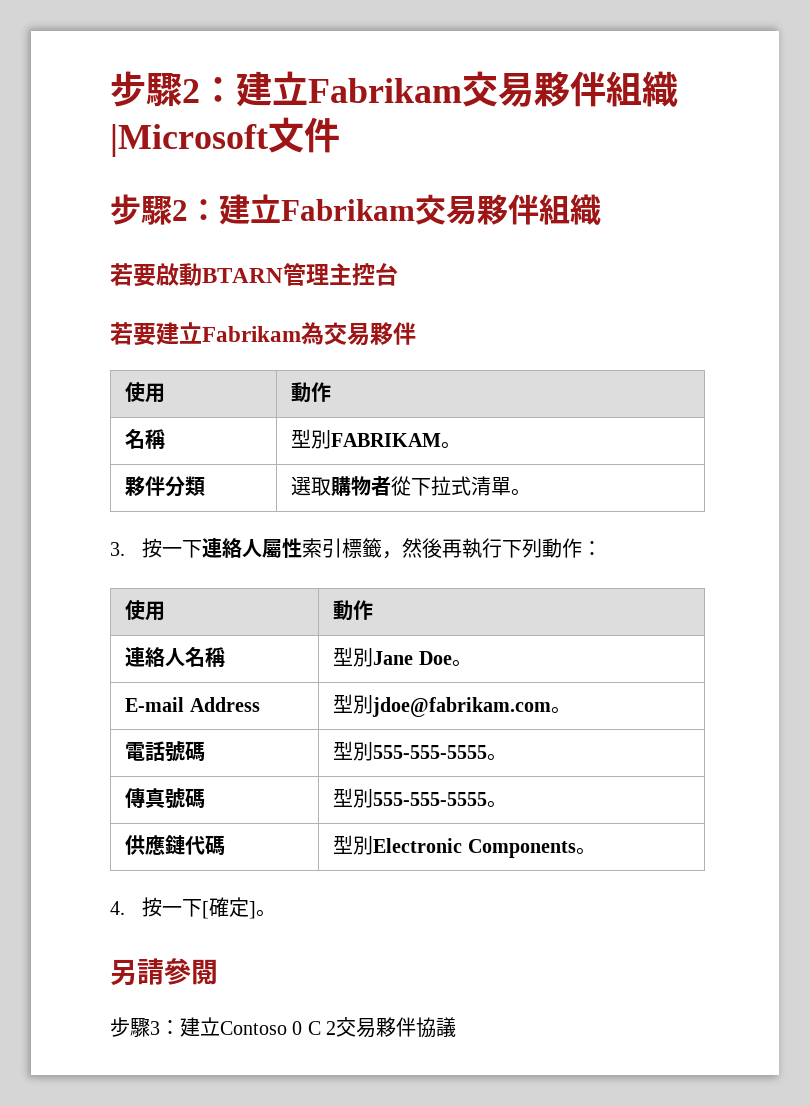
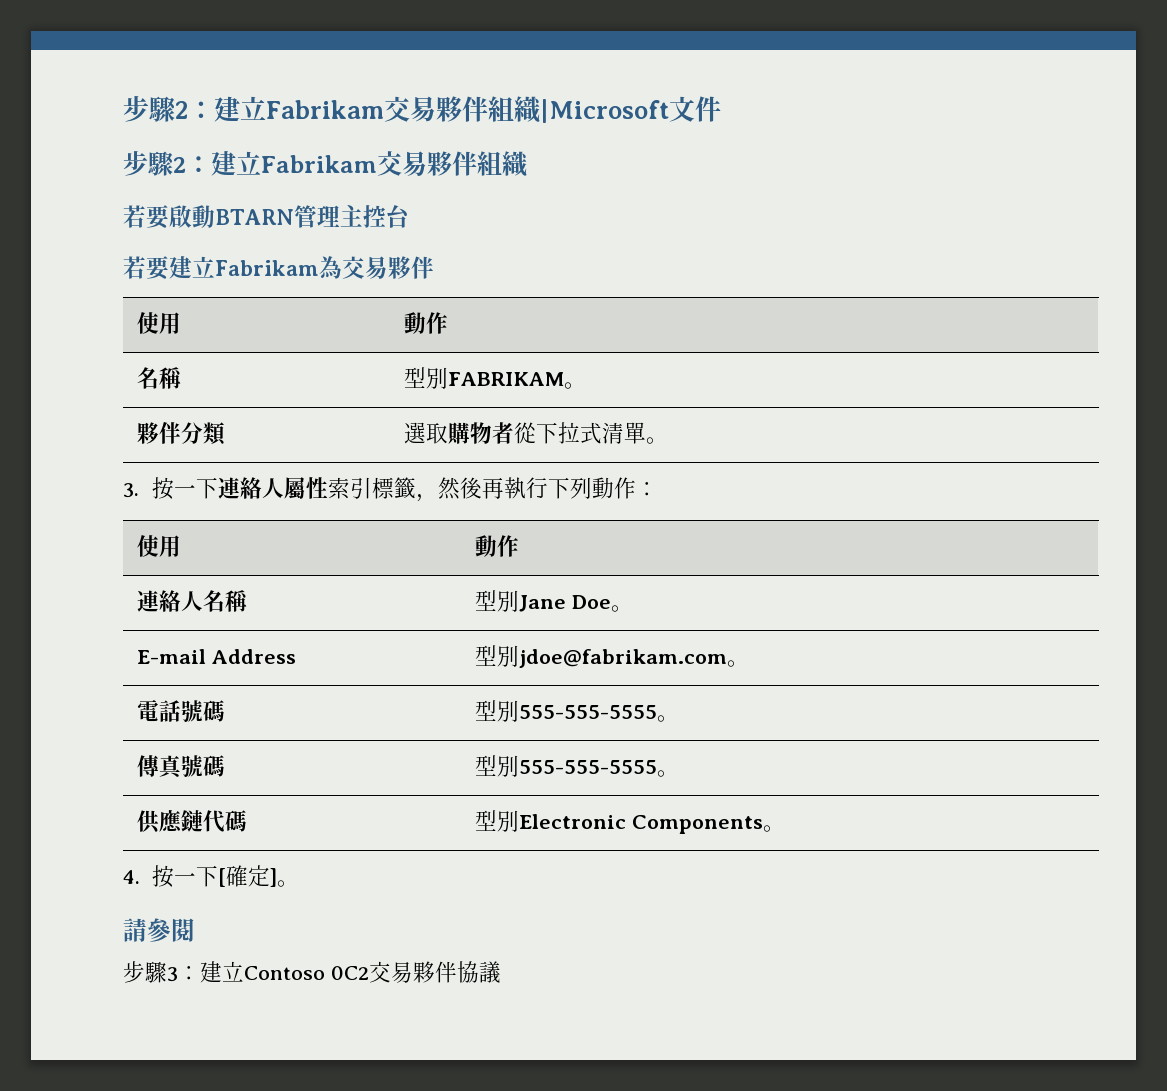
[110,959,137,986] 另 -> (299, 883) none
[292,1021,337,1035] 0 C 2 -> [330,966,369,980] 0C2

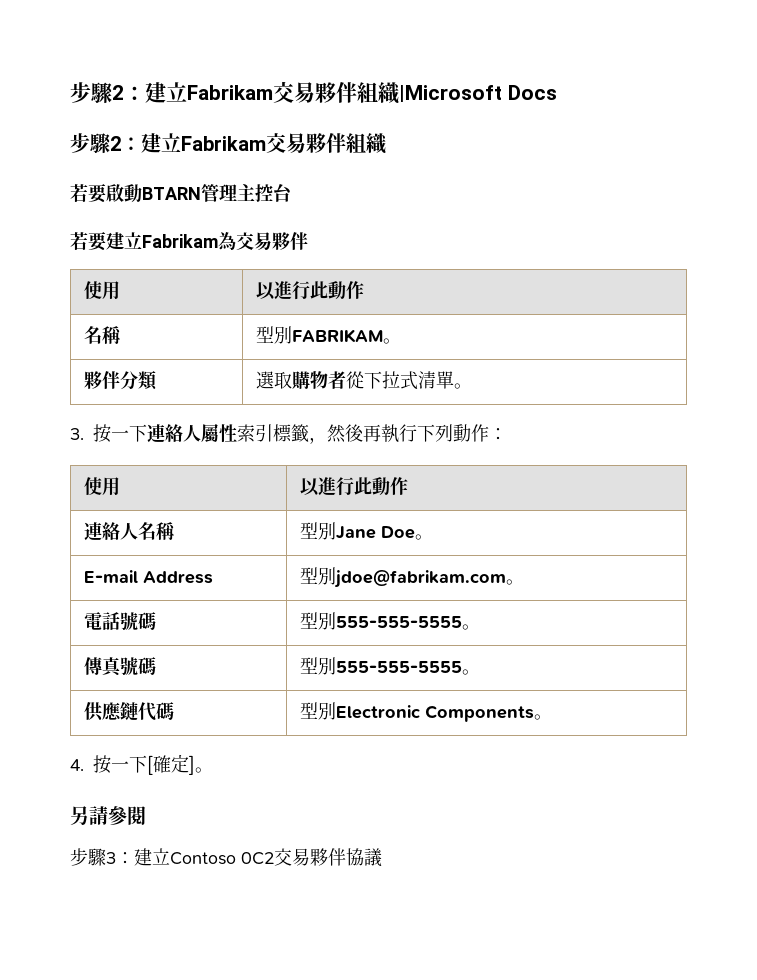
[668,96,721,122] 文件 -> [507,85,557,100] Docs
(181, 323) none -> [255,281,328,300] 以進行此
(181, 546) none -> [299,477,372,496] 以進行此
(299, 883) none -> [70,806,89,825] 另

